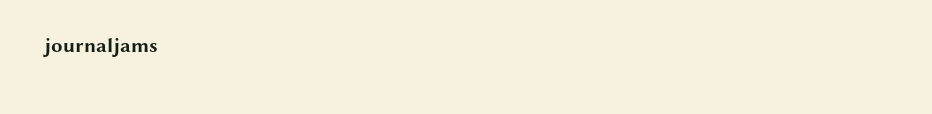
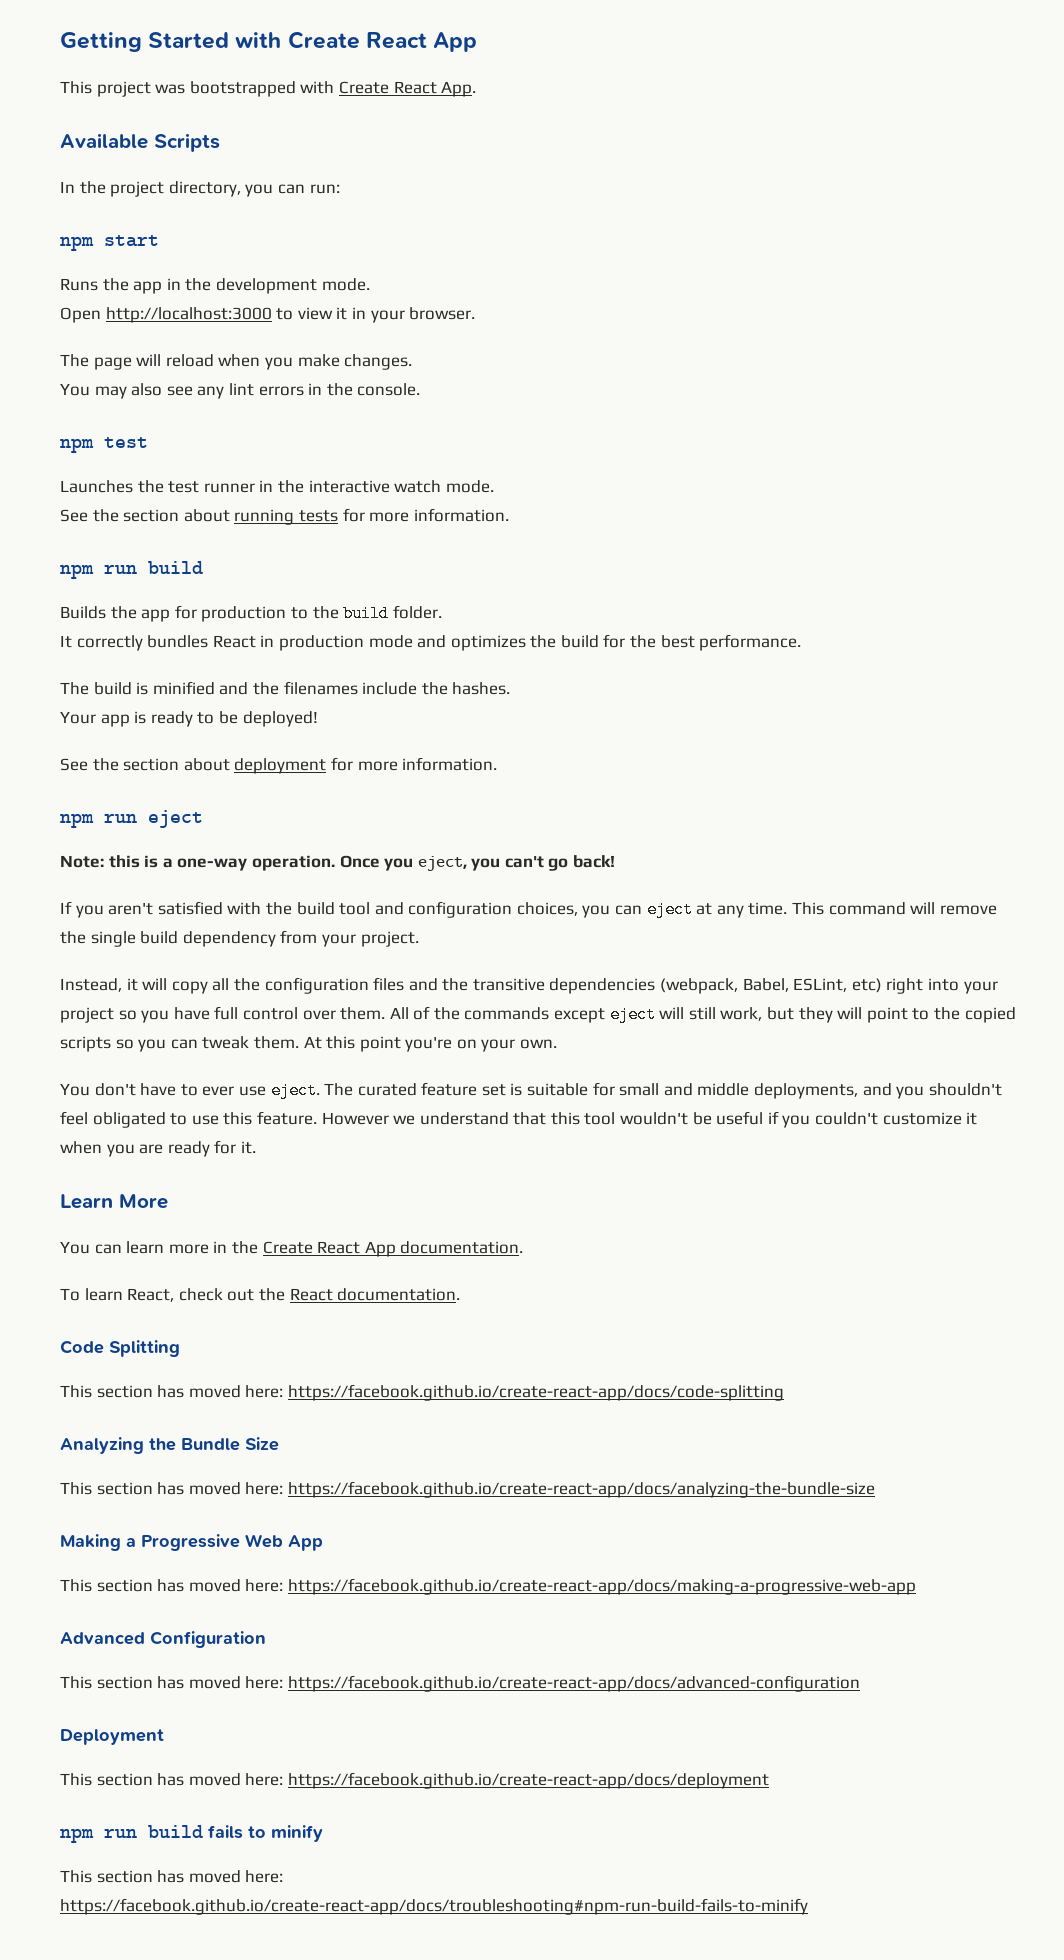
[43,38,158,57] journaljams -> [60,31,478,52] [60,81,477,97] [60,133,220,152] [60,181,340,197] [60,235,159,251] [60,278,370,294] [60,307,476,323] [60,354,413,370] [60,383,421,399] [60,437,148,453] [60,480,494,493] [60,508,509,525] [60,561,203,579] [60,605,442,622] [60,634,802,651] [60,681,511,695] [60,711,318,727] [60,757,498,774] [60,810,203,828] [60,855,616,871] [60,901,997,918] [60,930,419,947] [60,977,998,994] [60,1006,1016,1023] [60,1036,558,1052] [60,1082,1002,1099] [60,1111,978,1128] [60,1140,256,1157] [60,1194,168,1209] [60,1241,524,1257] [60,1288,461,1302] [60,1340,180,1357] [60,1384,784,1401] [60,1437,279,1454] [60,1481,875,1498] [60,1534,323,1551] [60,1578,916,1595] [60,1631,266,1648] [60,1675,860,1692] [60,1729,164,1745] [60,1772,769,1789] [60,1825,323,1843] [60,1870,284,1883] [60,1898,808,1915] Getting Started with Create React App // This project was bootstrapped with Create React App. // Available Scripts // In the project directory, you can run: // npm start // Runs the app in the development mode. // Open http://localhost:3000 to view it in your browser. // The page will reload when you make changes. // You may also see any lint errors in the console. // npm test // Launches the test runner in the interactive watch mode. // See the section about running tests for more information. // npm run build // Builds the app for production to the build folder. // It correctly bundles React in production mode and optimizes the build for the best performance. // The build is minified and the filenames include the hashes. // Your app is ready to be deployed! // See the section about deployment for more information. // npm run eject // Note: this is a one-way operation. Once you eject, you can't go back! // If you aren't satisfied with the build tool and configuration choices, you can eject at any time. This command will remove the single build dependency from your project. // Instead, it will copy all the configuration files and the transitive dependencies (webpack, Babel, ESLint, etc) right into your project so you have full control over them. All of the commands except eject will still work, but they will point to the copied scripts so you can tweak them. At this point you're on your own. // You don't have to ever use eject. The curated feature set is suitable for small and middle deployments, and you shouldn't feel obligated to use this feature. However we understand that this tool wouldn't be useful if you couldn't customize it when you are ready for it. // Learn More // You can learn more in the Create React App documentation. // To learn React, check out the React documentation. // Code Splitting // This section has moved here: https://facebook.github.io/create-react-app/docs/code-splitting // Analyzing the Bundle Size // This section has moved here: https://facebook.github.io/create-react-app/docs/analyzing-the-bundle-size // Making a Progressive Web App // This section has moved here: https://facebook.github.io/create-react-app/docs/making-a-progressive-web-app // Advanced Configuration // This section has moved here: https://facebook.github.io/create-react-app/docs/advanced-configuration // Deployment // This section has moved here: https://facebook.github.io/create-react-app/docs/deployment // npm run build fails to minify // This section has moved here: https://facebook.github.io/create-react-app/docs/troubleshooting#npm-run-build-fails-to-minify

